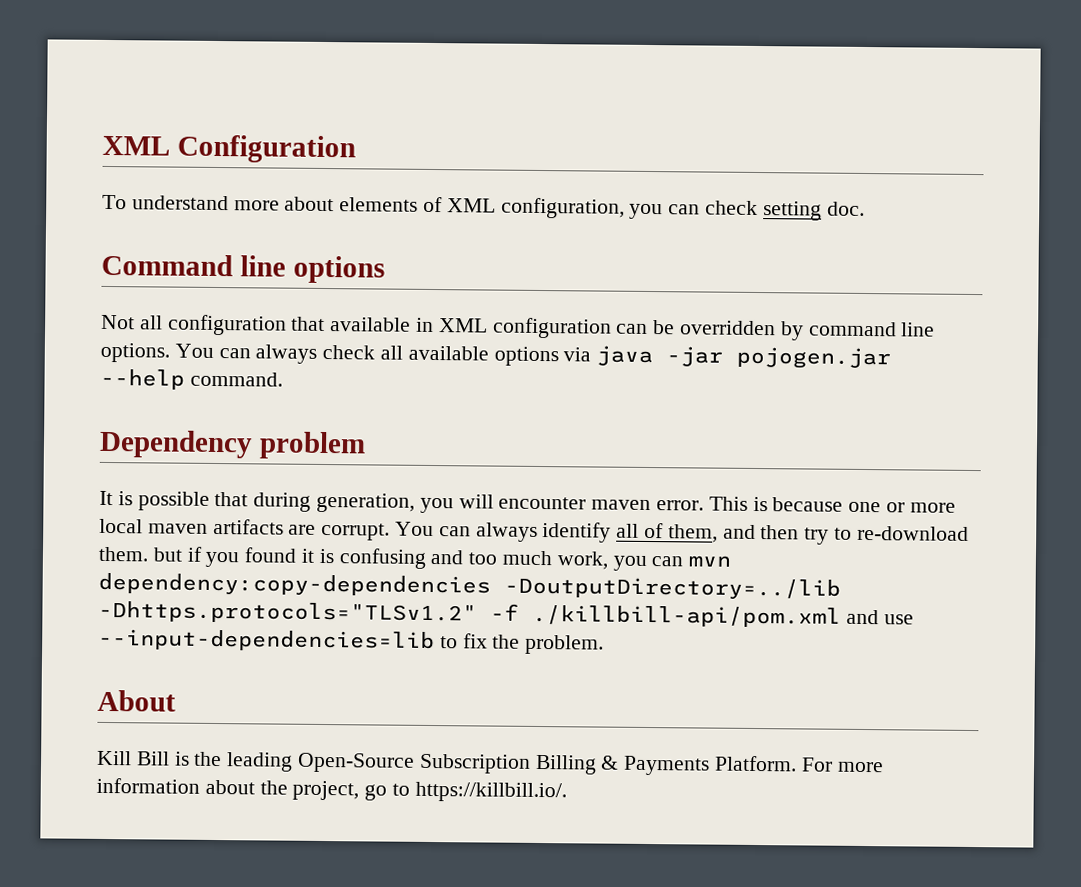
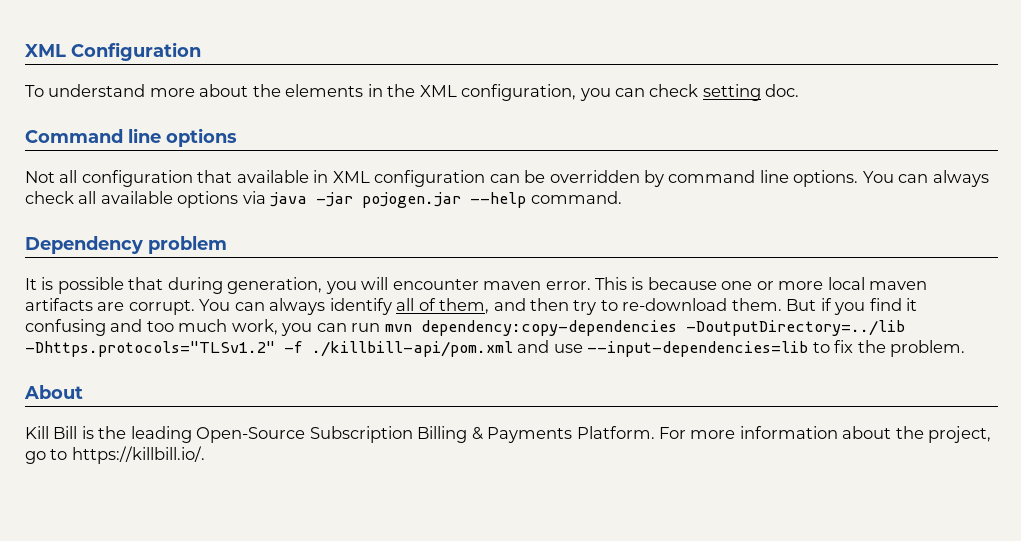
[339,196,444,213] elements of -> [252,84,416,97] the elements in the
[152,547,183,562] but -> [786,299,817,311] But
[244,547,335,564] found it is -> [869,298,918,311] find it
(684, 561) none -> [351,323,381,332] run

